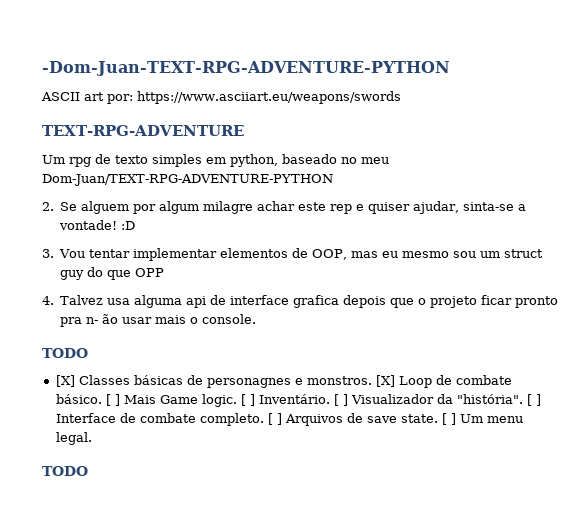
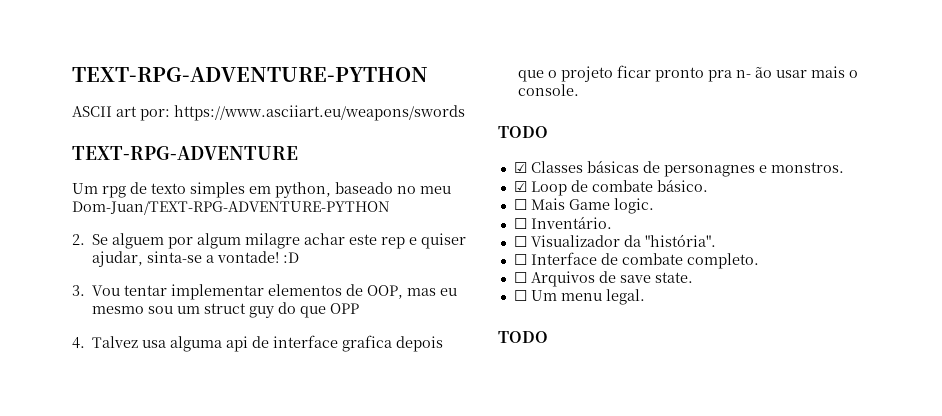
[42,61,450,76] -Dom-Juan-TEXT-RPG-ADVENTURE-PYTHON -> [72,67,428,82] TEXT-RPG-ADVENTURE-PYTHON
[55,375,75,387] [X] -> [513,162,527,173] ☑
[375,375,395,387] [X] -> [513,181,527,192] // ☑
[105,394,120,406] [ ] -> [513,199,527,210] // ☐
[240,394,255,406] [ ] -> [513,218,527,229] // ☐
[333,394,348,406] [ ] -> [513,236,527,247] // ☐
[526,394,541,406] [ ] -> [513,254,527,265] // ☐
[267,413,282,425] [ ] -> [513,272,527,283] // ☐
[441,413,456,425] [ ] -> [513,290,527,301] // ☐

